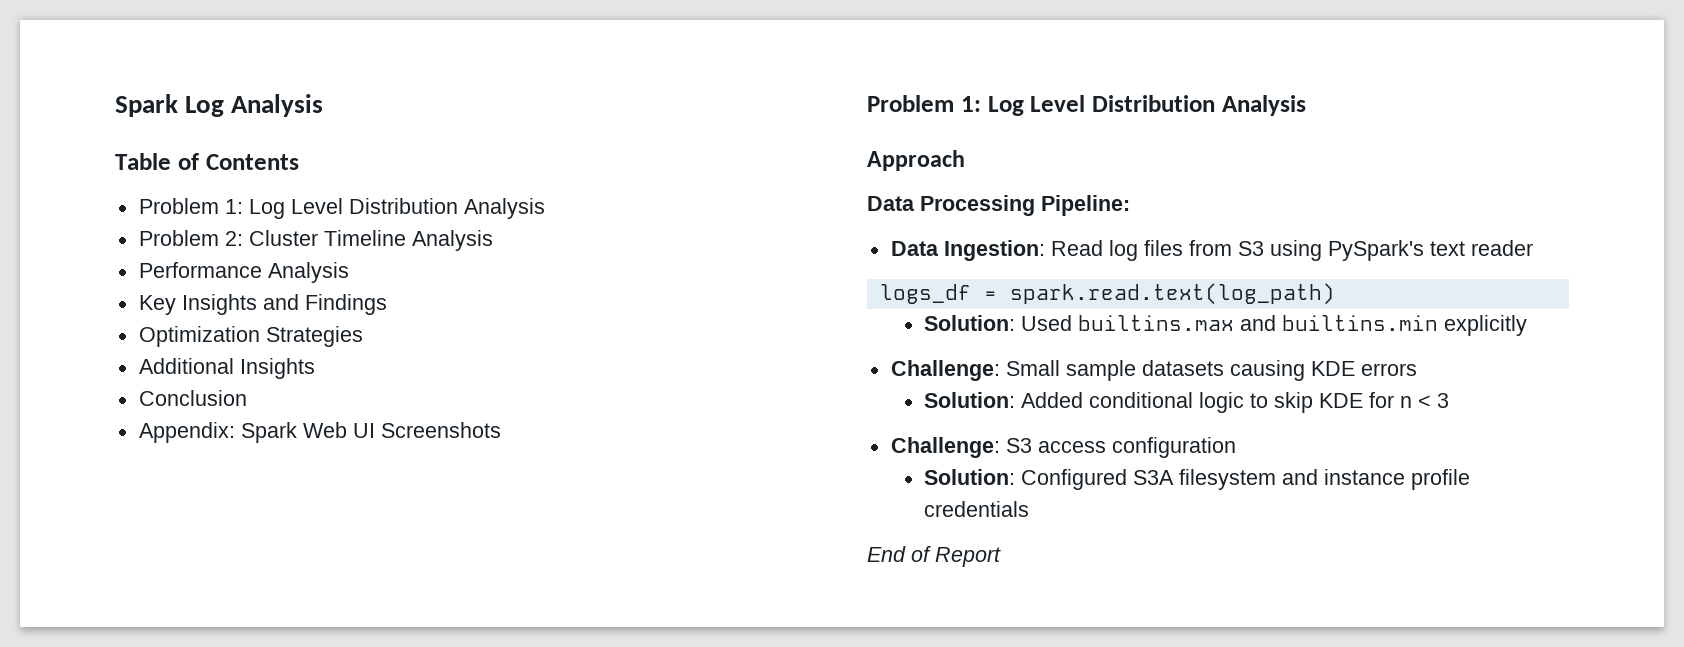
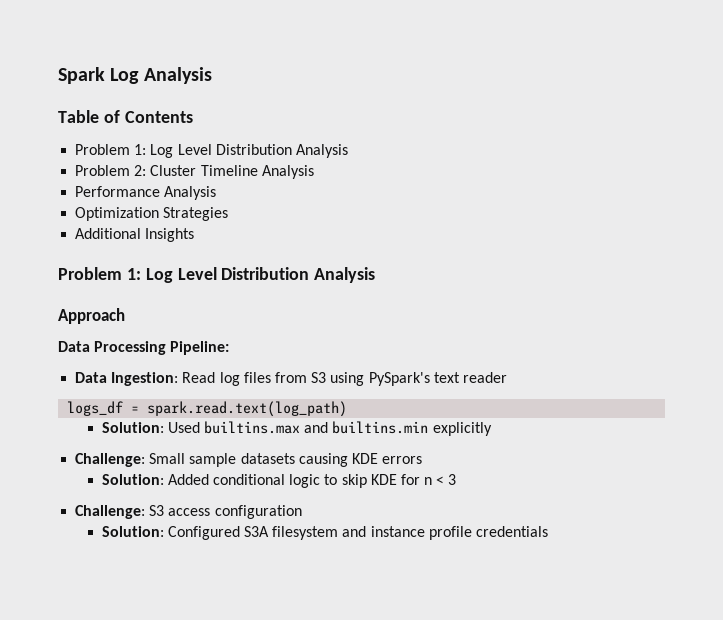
[138,294,387,315] // Key Insights and Findings -> (217, 193) none
[138,390,247,406] [138,422,501,443] // Conclusion // Appendix: Spark Web UI Screenshots -> (195, 235) none
[867,546,1001,567] // End of Report -> (548, 531) none

